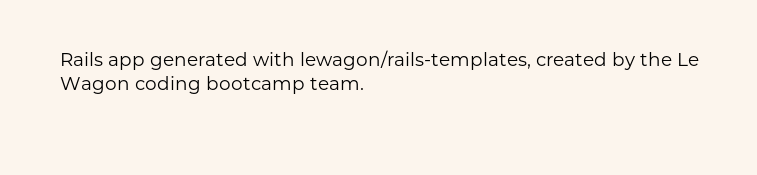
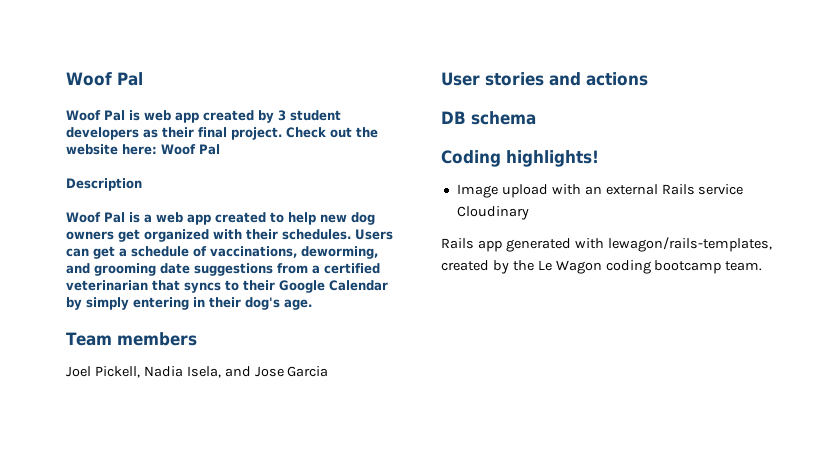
(60, 59) none -> [66,72,143,86] [66,110,341,123] [66,127,378,140] [66,144,220,155] [66,178,142,191] [66,212,375,225] [66,229,393,242] [66,246,378,259] [66,263,380,276] [66,280,388,293] [66,297,312,310] [66,332,197,346] [66,366,329,378] [441,72,648,86] [441,111,536,125] [441,150,599,167] [456,184,744,198] [456,206,529,220] Woof Pal // Woof Pal is web app created by 3 student developers as their final project. Check out the website here: Woof Pal // Description // Woof Pal is a web app created to help new dog owners get organized with their schedules. Users can get a schedule of vaccinations, deworming, and grooming date suggestions from a certified veterinarian that syncs to their Google Calendar by simply entering in their dog's age. // Team members // Joel Pickell, Nadia Isela, and Jose Garcia // User stories and actions // DB schema // Coding highlights! // Image upload with an external Rails service Cloudinary //

